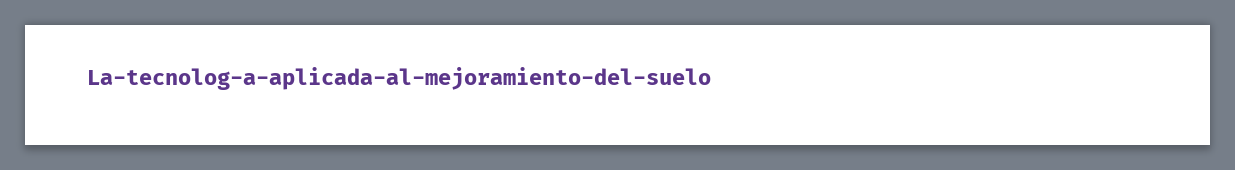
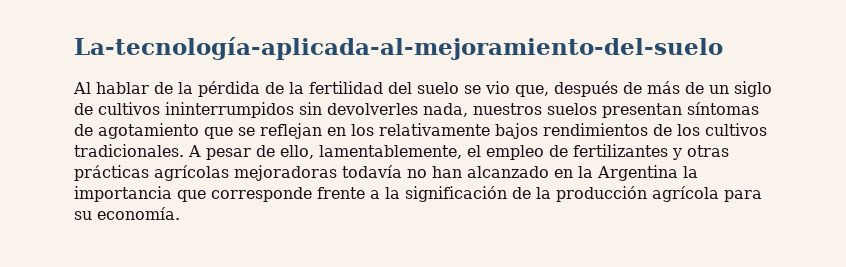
[87,67,711,90] La-tecnolog-a-aplicada-al-mejoramiento-del-suelo -> [74,37,723,60] [73,81,772,97] [74,102,759,118] [74,123,767,139] [74,144,729,160] [74,165,698,181] [74,186,762,202] [74,207,180,220] La-tecnología-aplicada-al-mejoramiento-del-suelo // Al hablar de la pérdida de la fertilidad del suelo se vio que, después de más de un siglo de cultivos ininterrumpidos sin devolverles nada, nuestros suelos presentan síntomas de agotamiento que se reflejan en los relativamente bajos rendimientos de los cultivos tradicionales. A pesar de ello, lamentablemente, el empleo de fertilizantes y otras prácticas agrícolas mejoradoras todavía no han alcanzado en la Argentina la importancia que corresponde frente a la significación de la producción agrícola para su economía.

